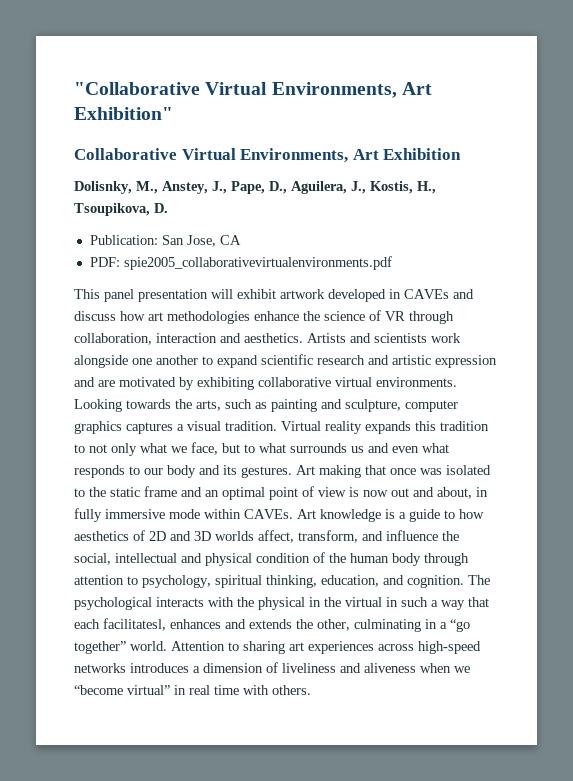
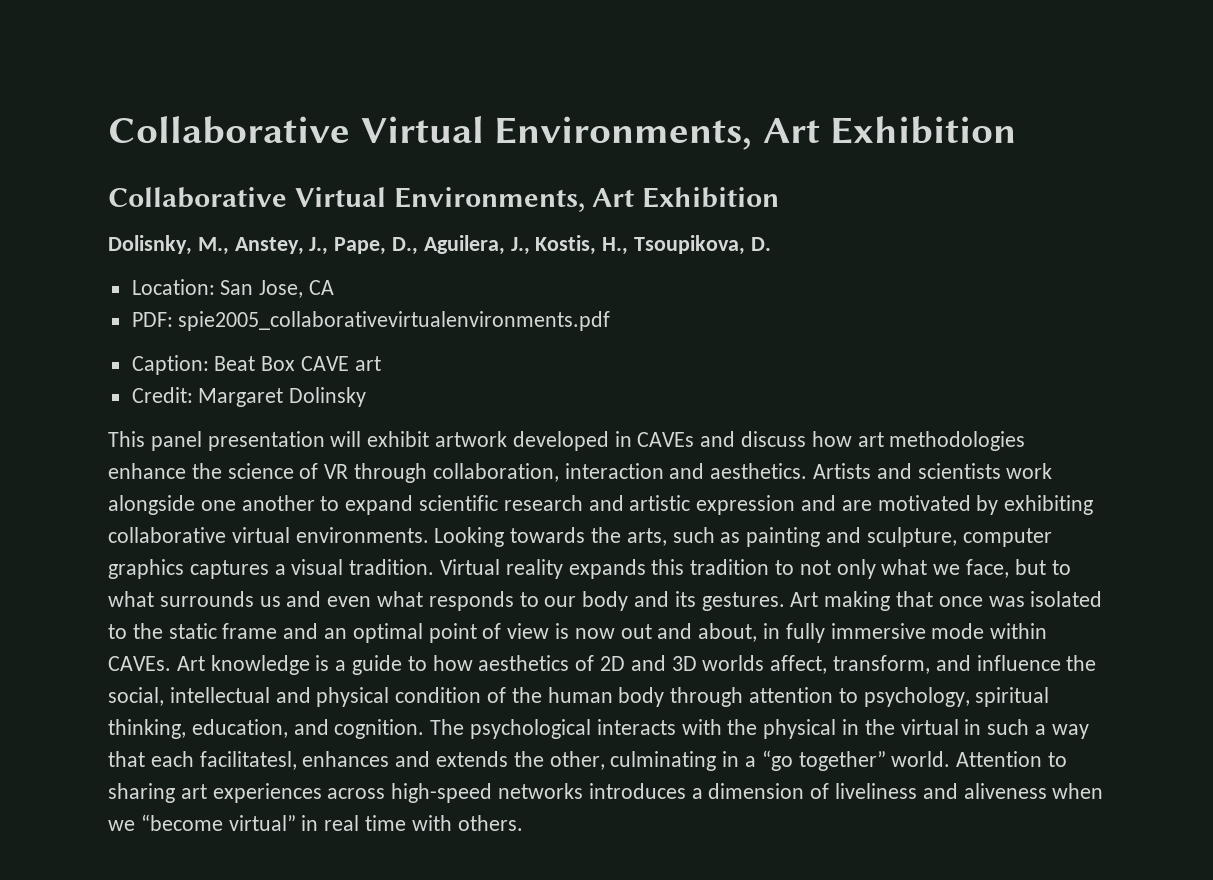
[74,82,432,98] [74,107,173,120] "Collaborative Virtual Environments, Art Exhibition" -> [108,116,1017,150] Collaborative Virtual Environments, Art Exhibition
[89,235,158,245] Publication: -> [131,279,215,295] Location:
(392, 263) none -> [131,355,381,375] [131,387,367,407] // Caption: Beat Box CAVE art // Credit: Margaret Dolinsky

